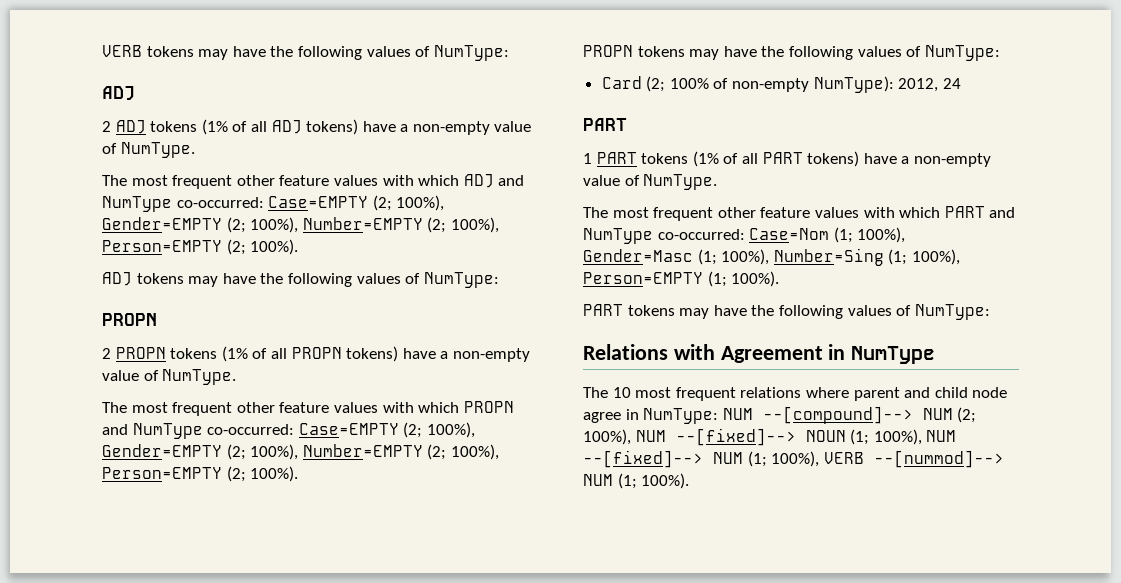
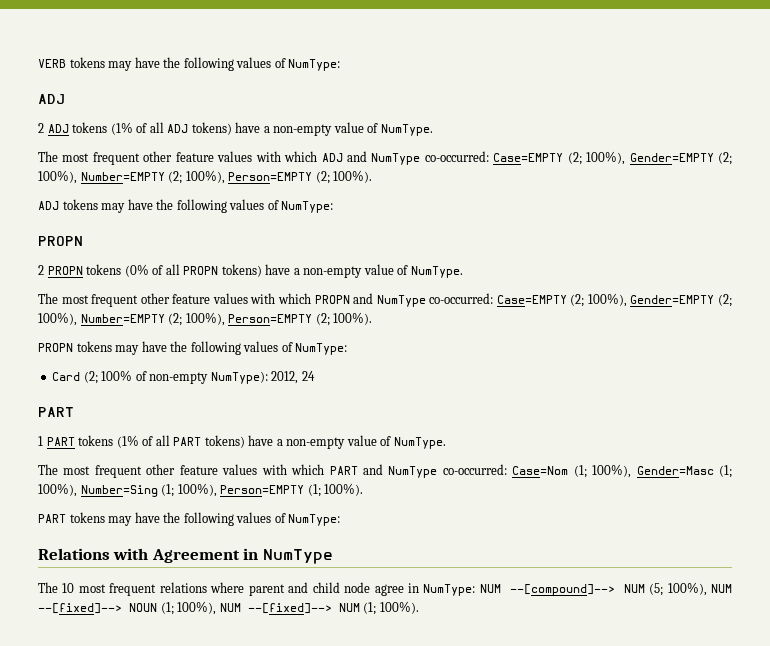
[221,346,248,362] (1% -> [124,264,149,277] (0%
[957,407,977,423] (2; -> [649,583,664,596] (5;
[771,450,1004,468] [583,473,637,489] 100%), VERB --[nummod]--> NUM (1; -> (377, 608) none

